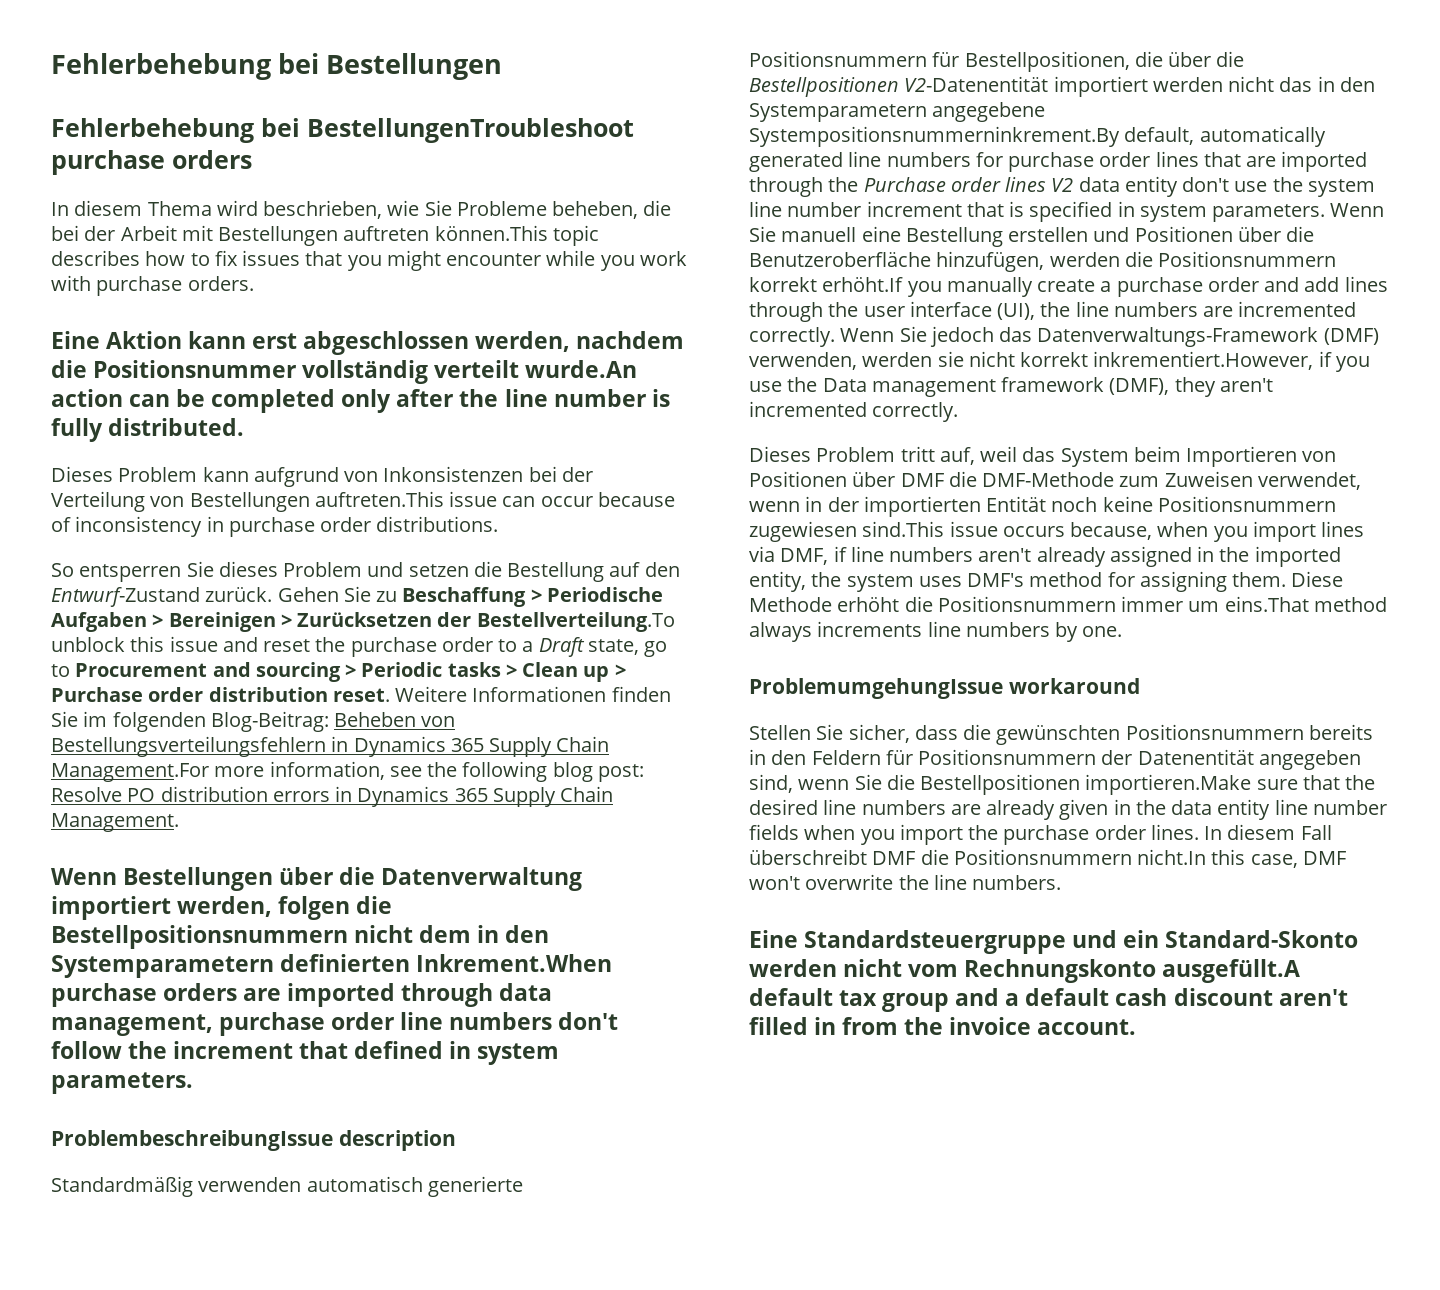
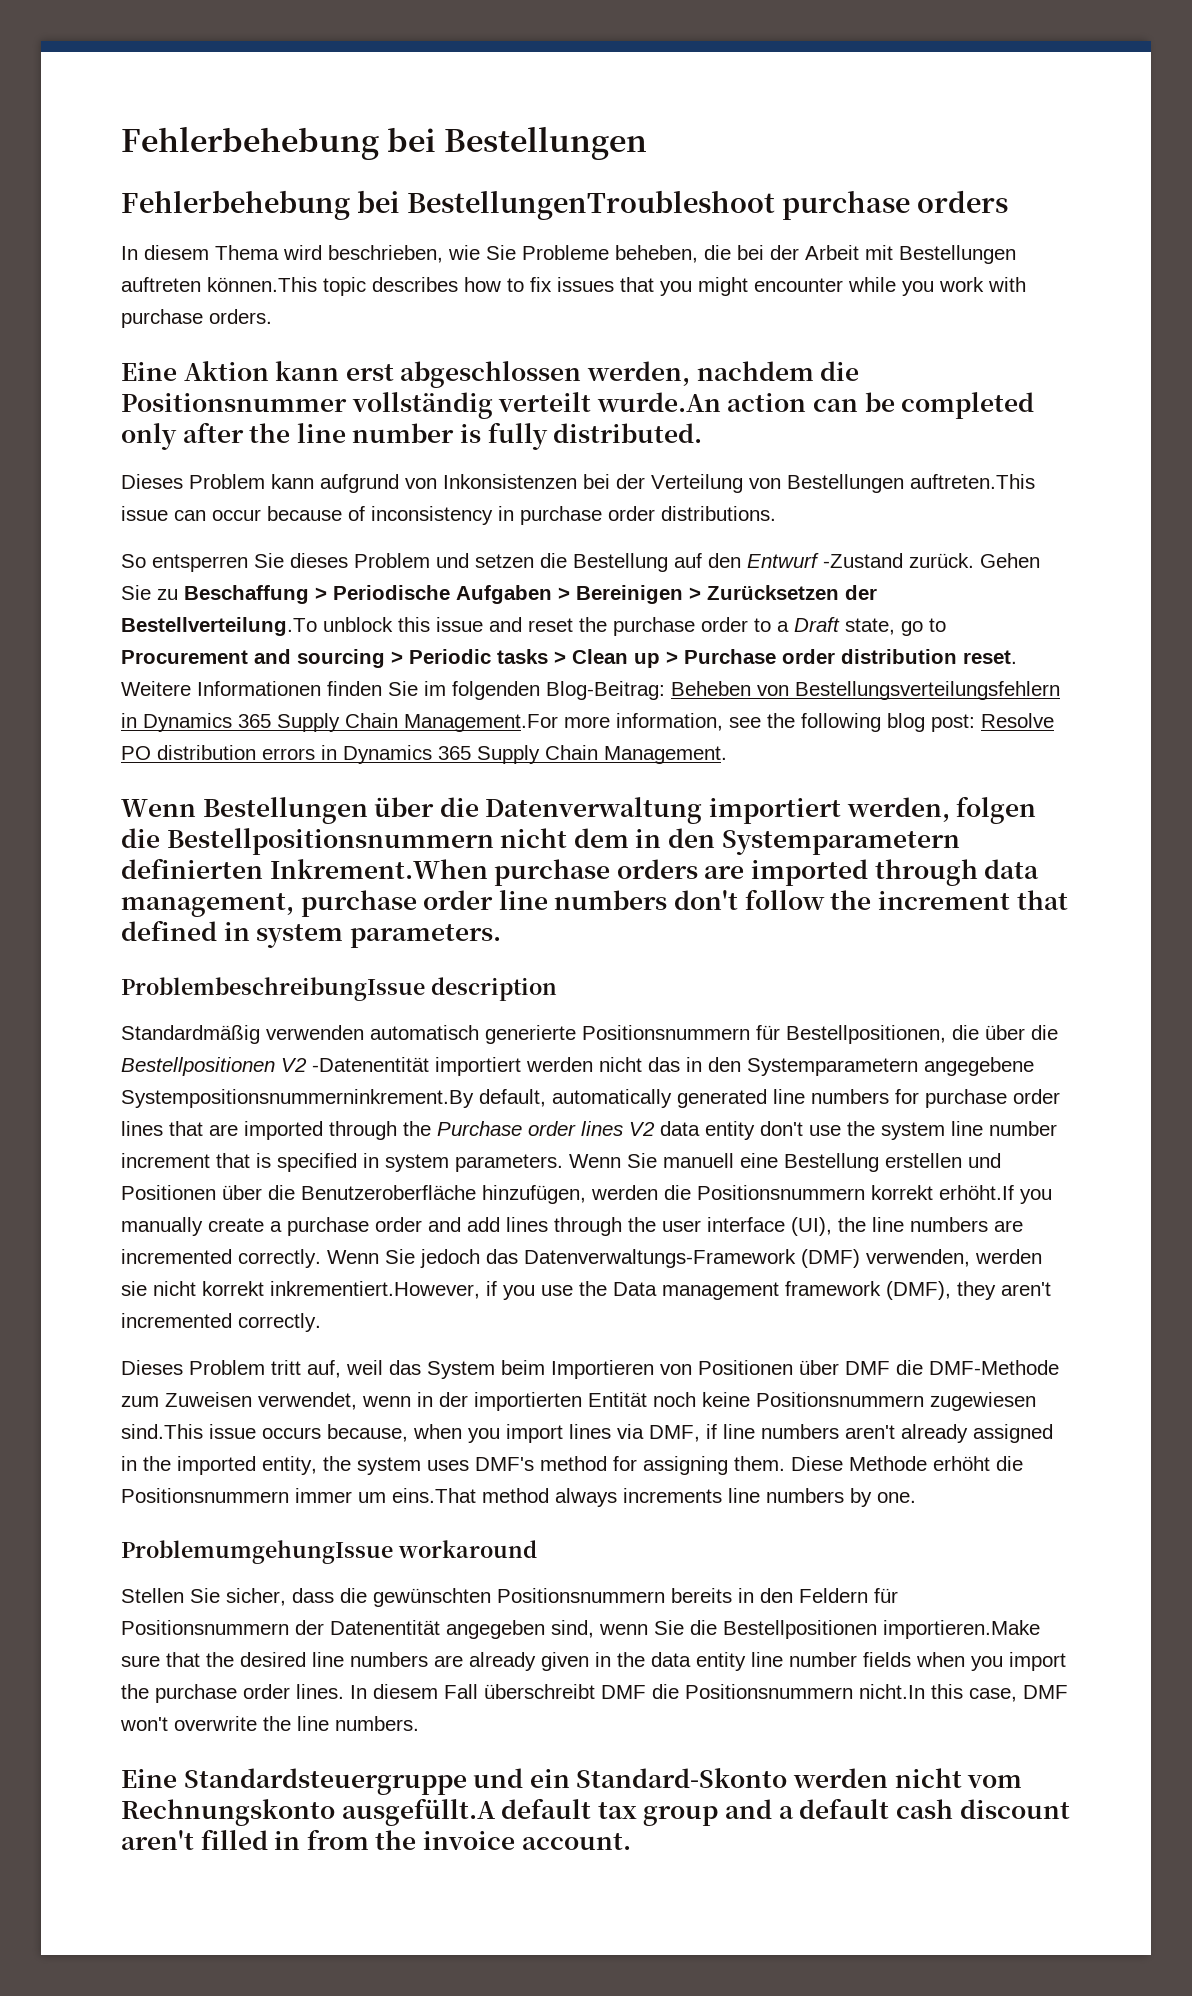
[51,587,200,607] Entwurf-Zustand -> [747,553,903,568] Entwurf -Zustand
[904,76,1049,92] V2-Datenentität -> [281,1057,429,1072] V2 -Datenentität

